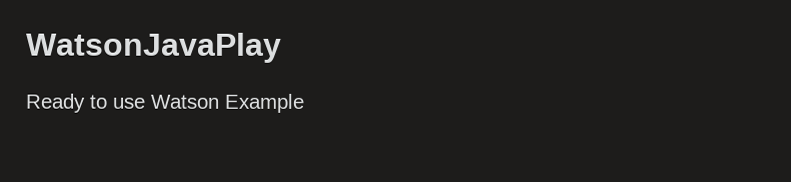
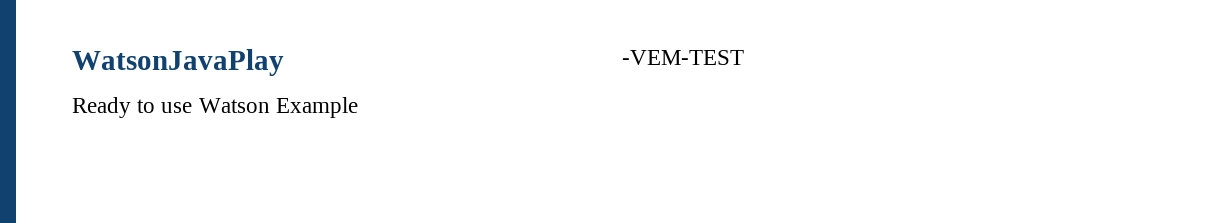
(304, 103) none -> [622,50,744,65] // -VEM-TEST

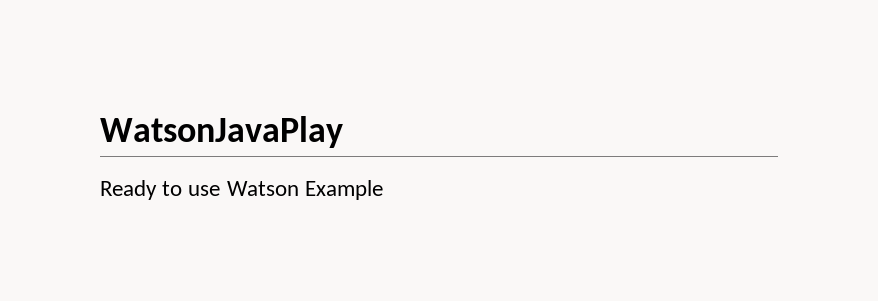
[622,50,744,65] // -VEM-TEST -> (383, 190) none

